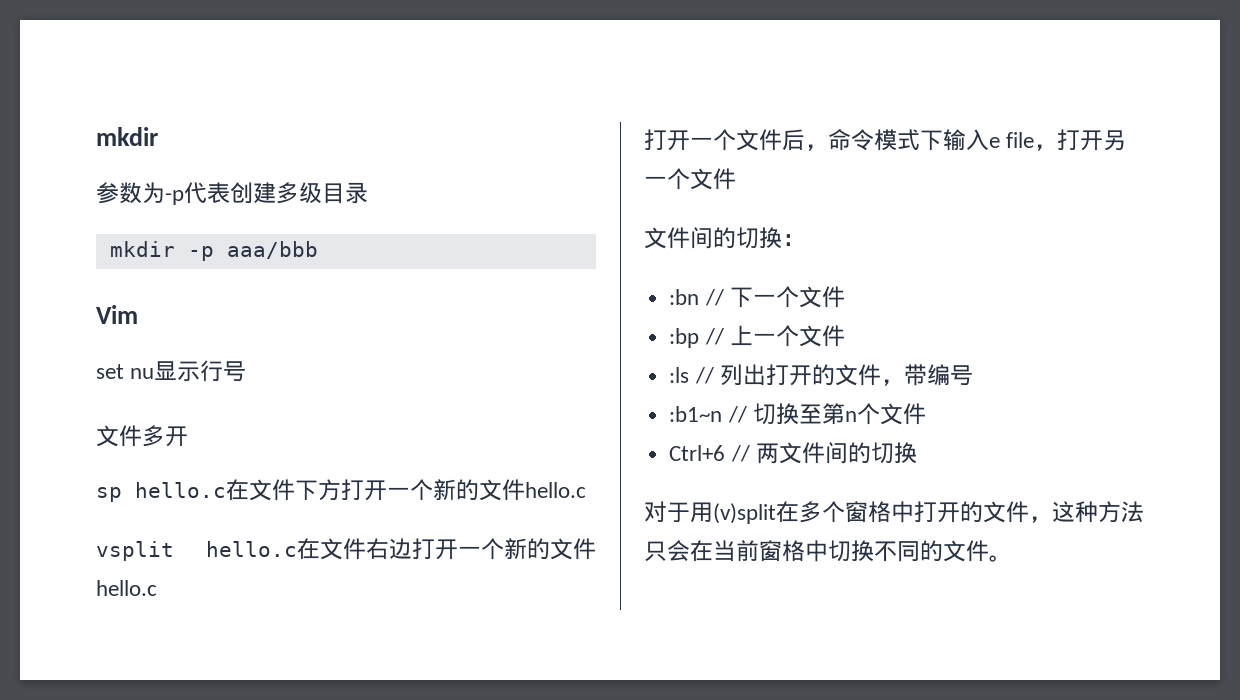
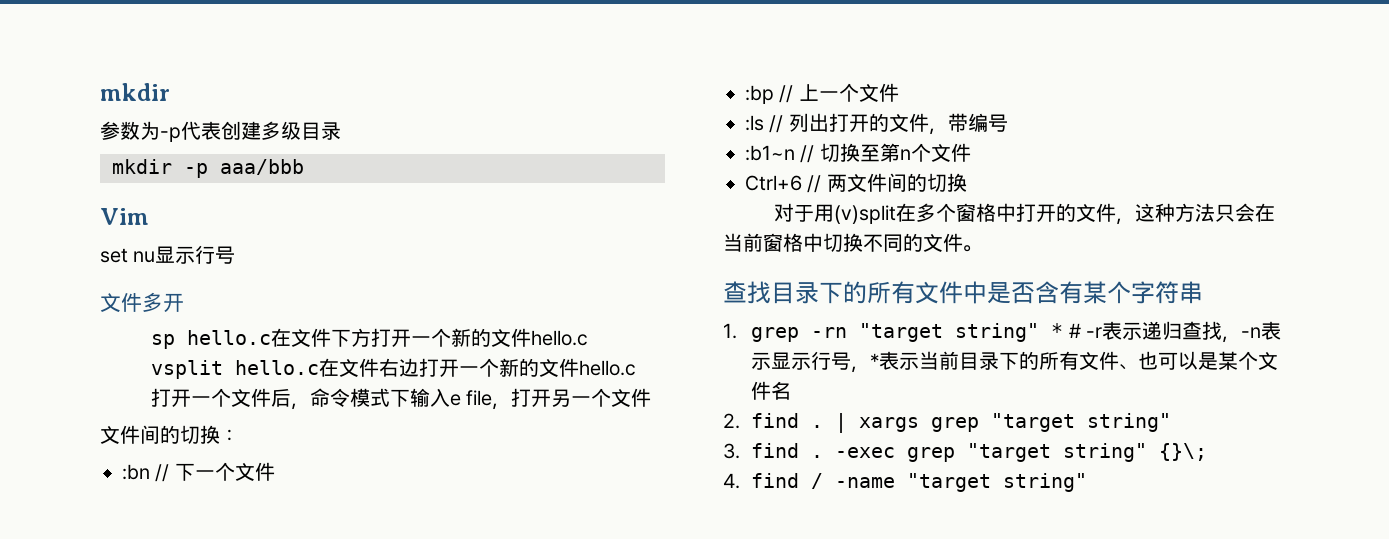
(1012, 558) none -> [723,281,1203,304] [723,321,1281,343] [751,351,1279,373] [751,381,792,400] [723,413,1172,433] [723,443,1208,462] [723,473,1088,492] // 查找目录下的所有文件中是否含有某个字符串 // 1. grep -rn "target string" * # -r表示递归查找，-n表示显示行号，*表示当前目录下的所有文件、也可以是某个文件名 // 2. find . | xargs grep "target string" // 3. find . -exec grep "target string" {}\; // 4. find / -name "target string"

